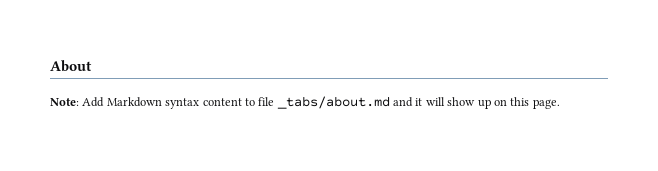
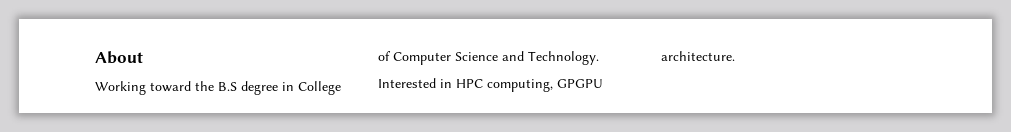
[50,96,560,109] Note: Add Markdown syntax content to file _tabs/about.md and it will show up on this page. -> [95,81,341,95] [378,51,599,65] [378,78,603,92] [661,51,735,61] Working toward the B.S degree in College of Computer Science and Technology. // Interested in HPC computing, GPGPU architecture.

